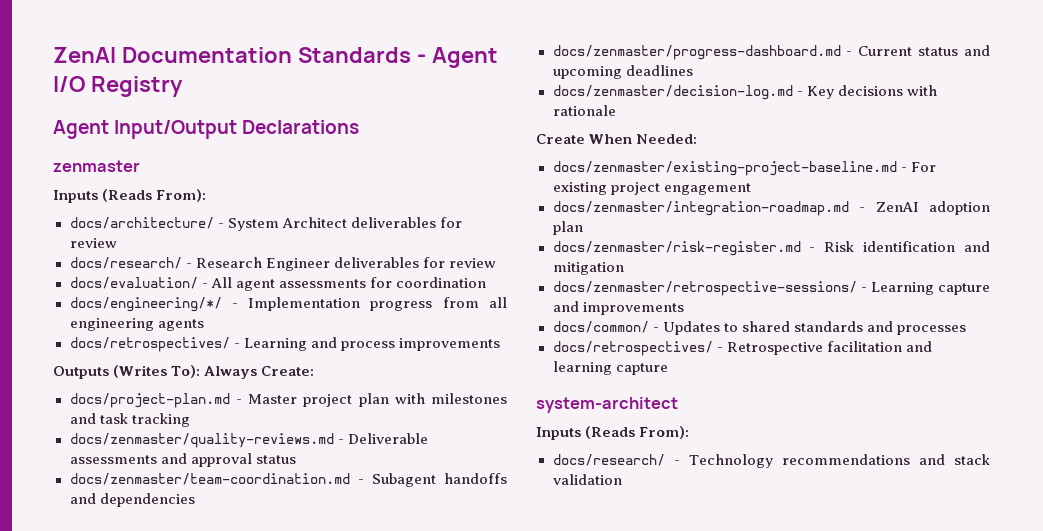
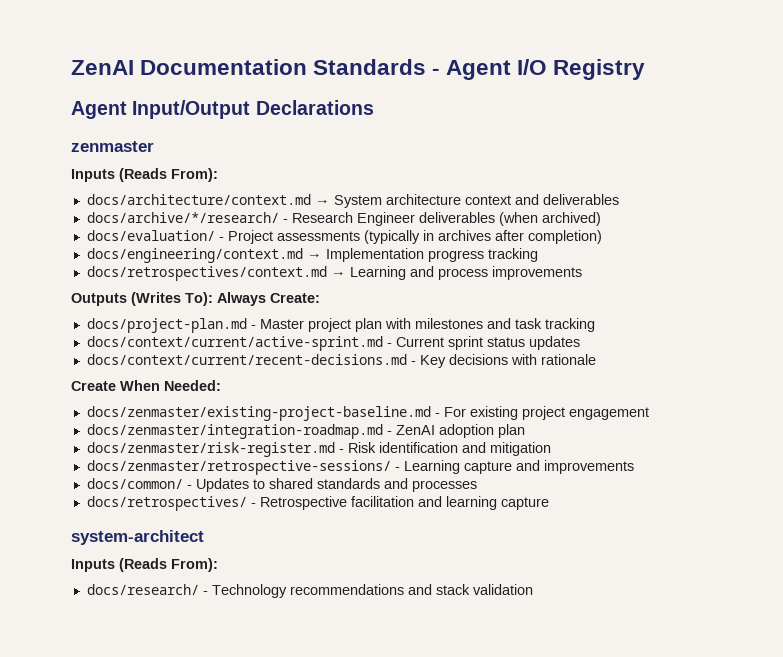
[69,217,462,231] [69,238,117,248] [69,257,182,269] docs/architecture/ - System Architect deliverables for review // docs/research/ -> [86,194,619,208] [86,212,279,223] docs/architecture/context.md → System architecture context and deliverables // docs/archive/*/research/
[422,257,496,268] for review -> [498,212,601,226] (when archived)
[210,277,486,291] [69,297,508,312] [69,318,204,331] [69,337,240,352] All agent assessments for coordination // docs/engineering/*/ - Implementation progress from all engineering agents // docs/retrospectives/ - -> [227,230,602,244] [86,248,538,263] [86,266,346,281] Project assessments (typically in archives after completion) // docs/engineering/context.md → Implementation progress tracking // docs/retrospectives/context.md →
[69,433,428,448] [69,453,296,467] [69,473,508,487] [69,493,195,507] [552,45,990,60] [552,65,693,79] [552,85,793,100] docs/zenmaster/quality-reviews.md - Deliverable assessments and approval status // docs/zenmaster/team-coordination.md - Subagent handoffs and dependencies // docs/zenmaster/progress-dashboard.md - Current status and upcoming deadlines // docs/zenmaster/decision-log.md -> [86,336,580,351] [86,354,407,365] docs/context/current/active-sprint.md - Current sprint status updates // docs/context/current/recent-decisions.md

